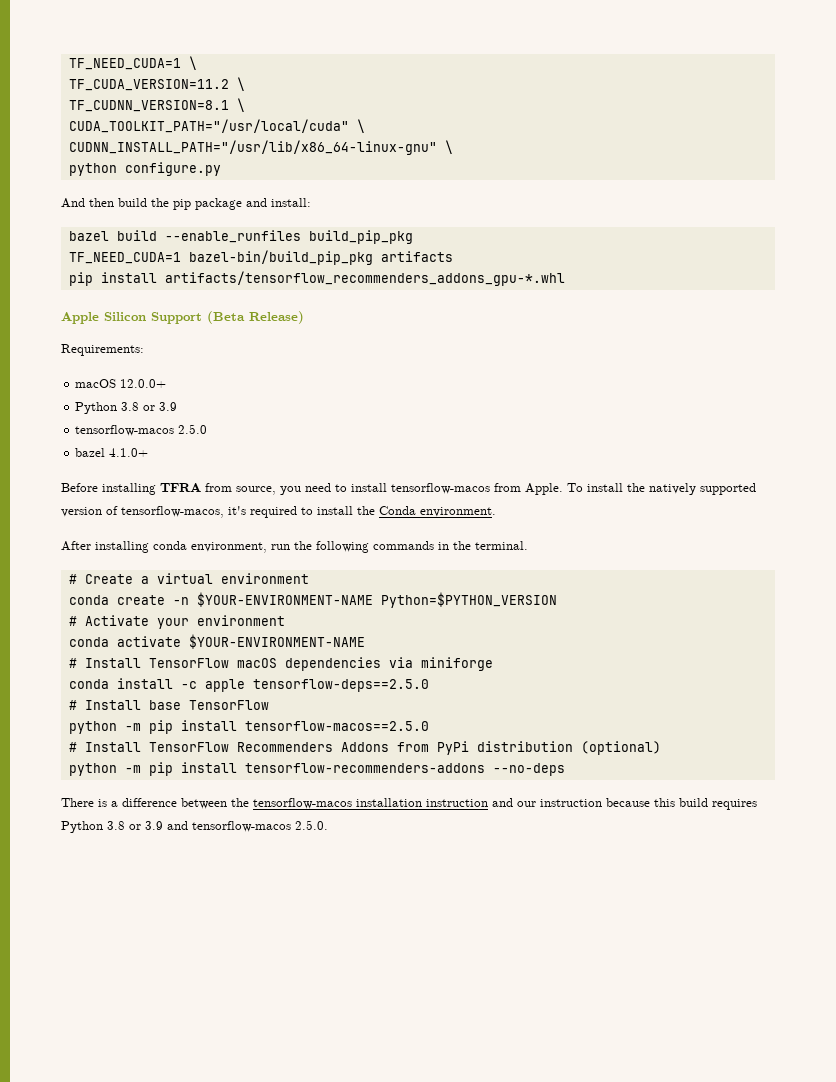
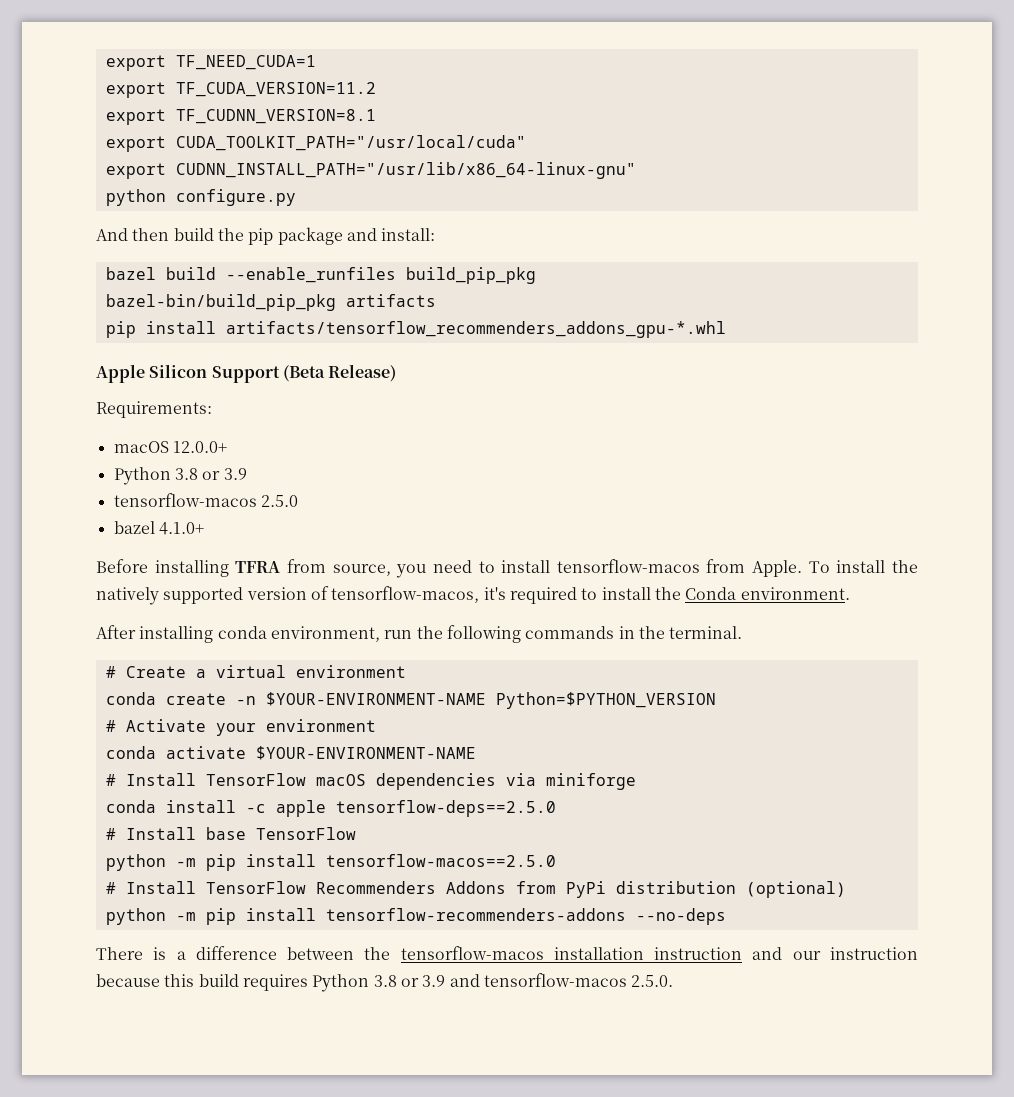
[68,56,197,70] TF_NEED_CUDA=1 \ // -> [105,55,316,71] [105,82,166,98] export TF_NEED_CUDA=1 // export
[236,77,245,91] \ // -> [105,109,166,125] // export
[236,98,245,112] \ // -> [105,136,166,152] // export
[356,119,365,133] \ // -> [105,163,166,179] // export
[444,140,453,154] \ -> (636, 170) none
[68,252,181,264] TF_NEED_CUDA=1 -> (536, 275) none

